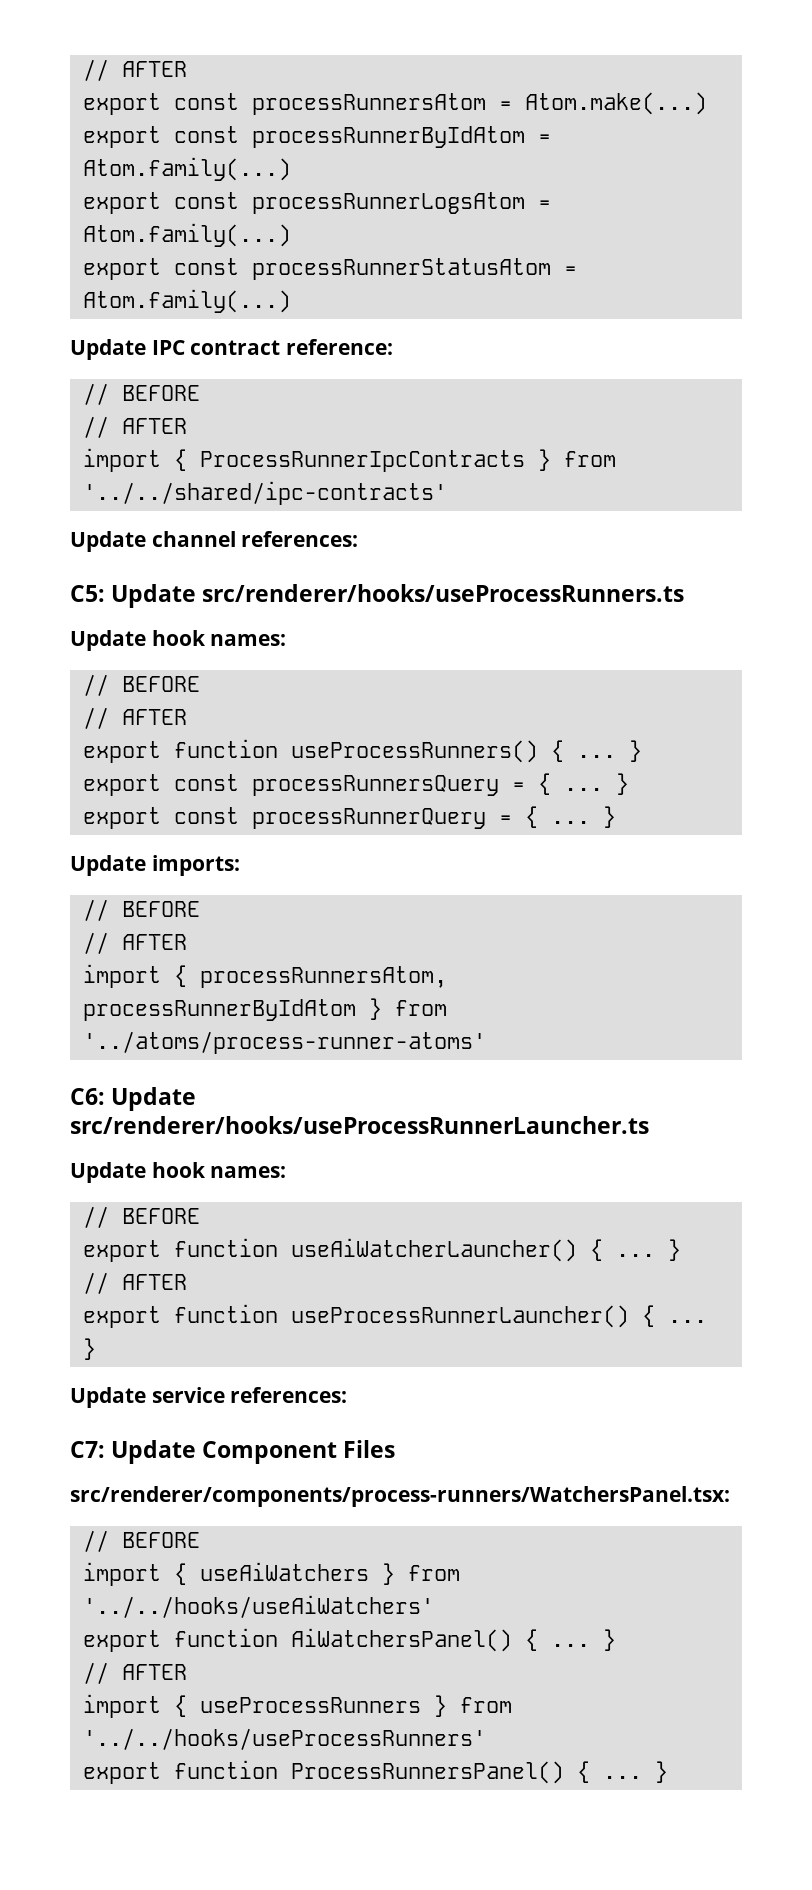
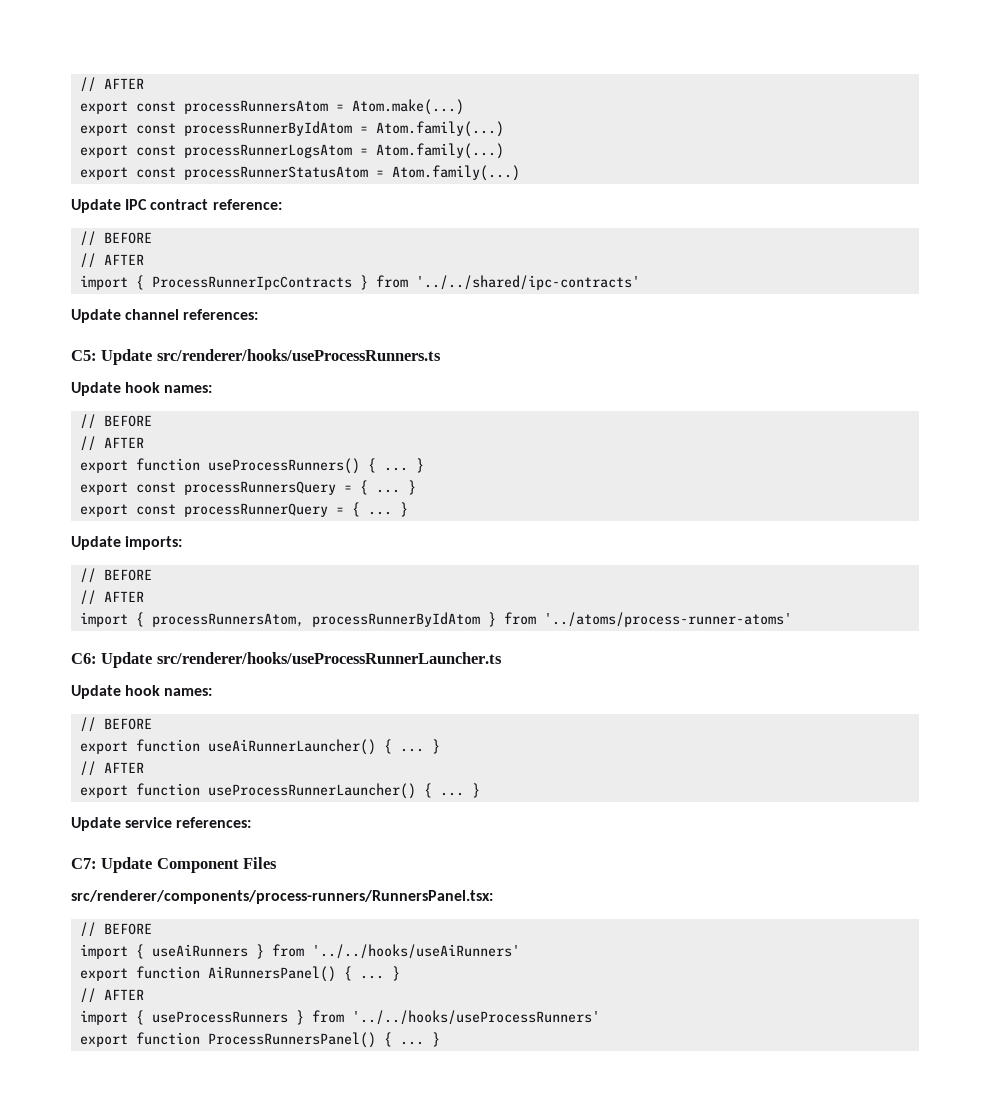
[290,1238,577,1262] useAiWatcherLauncher() -> [208,739,377,755] useAiRunnerLauncher()
[70,1486,730,1507] src/renderer/components/process-runners/WatchersPanel.tsx: -> [71,890,493,904] src/renderer/components/process-runners/RunnersPanel.tsx:
[199,1562,460,1585] [82,1595,434,1618] [82,1628,512,1652] useAiWatchers } from '../../hooks/useAiWatchers' // export function AiWatchersPanel() -> [152,944,521,959] [80,966,337,982] useAiRunners } from '../../hooks/useAiRunners' // export function AiRunnersPanel()

